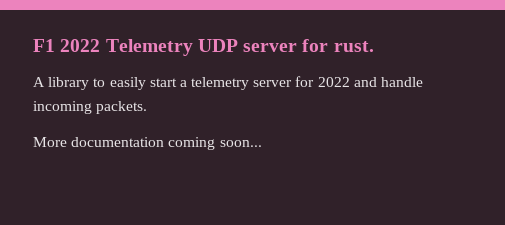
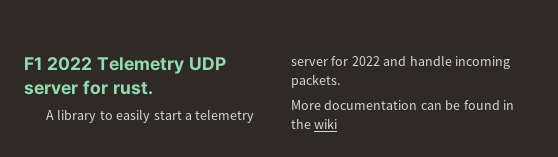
[168,137,262,150] coming soon... -> [420,100,514,110] [291,118,338,129] can be found in the wiki

